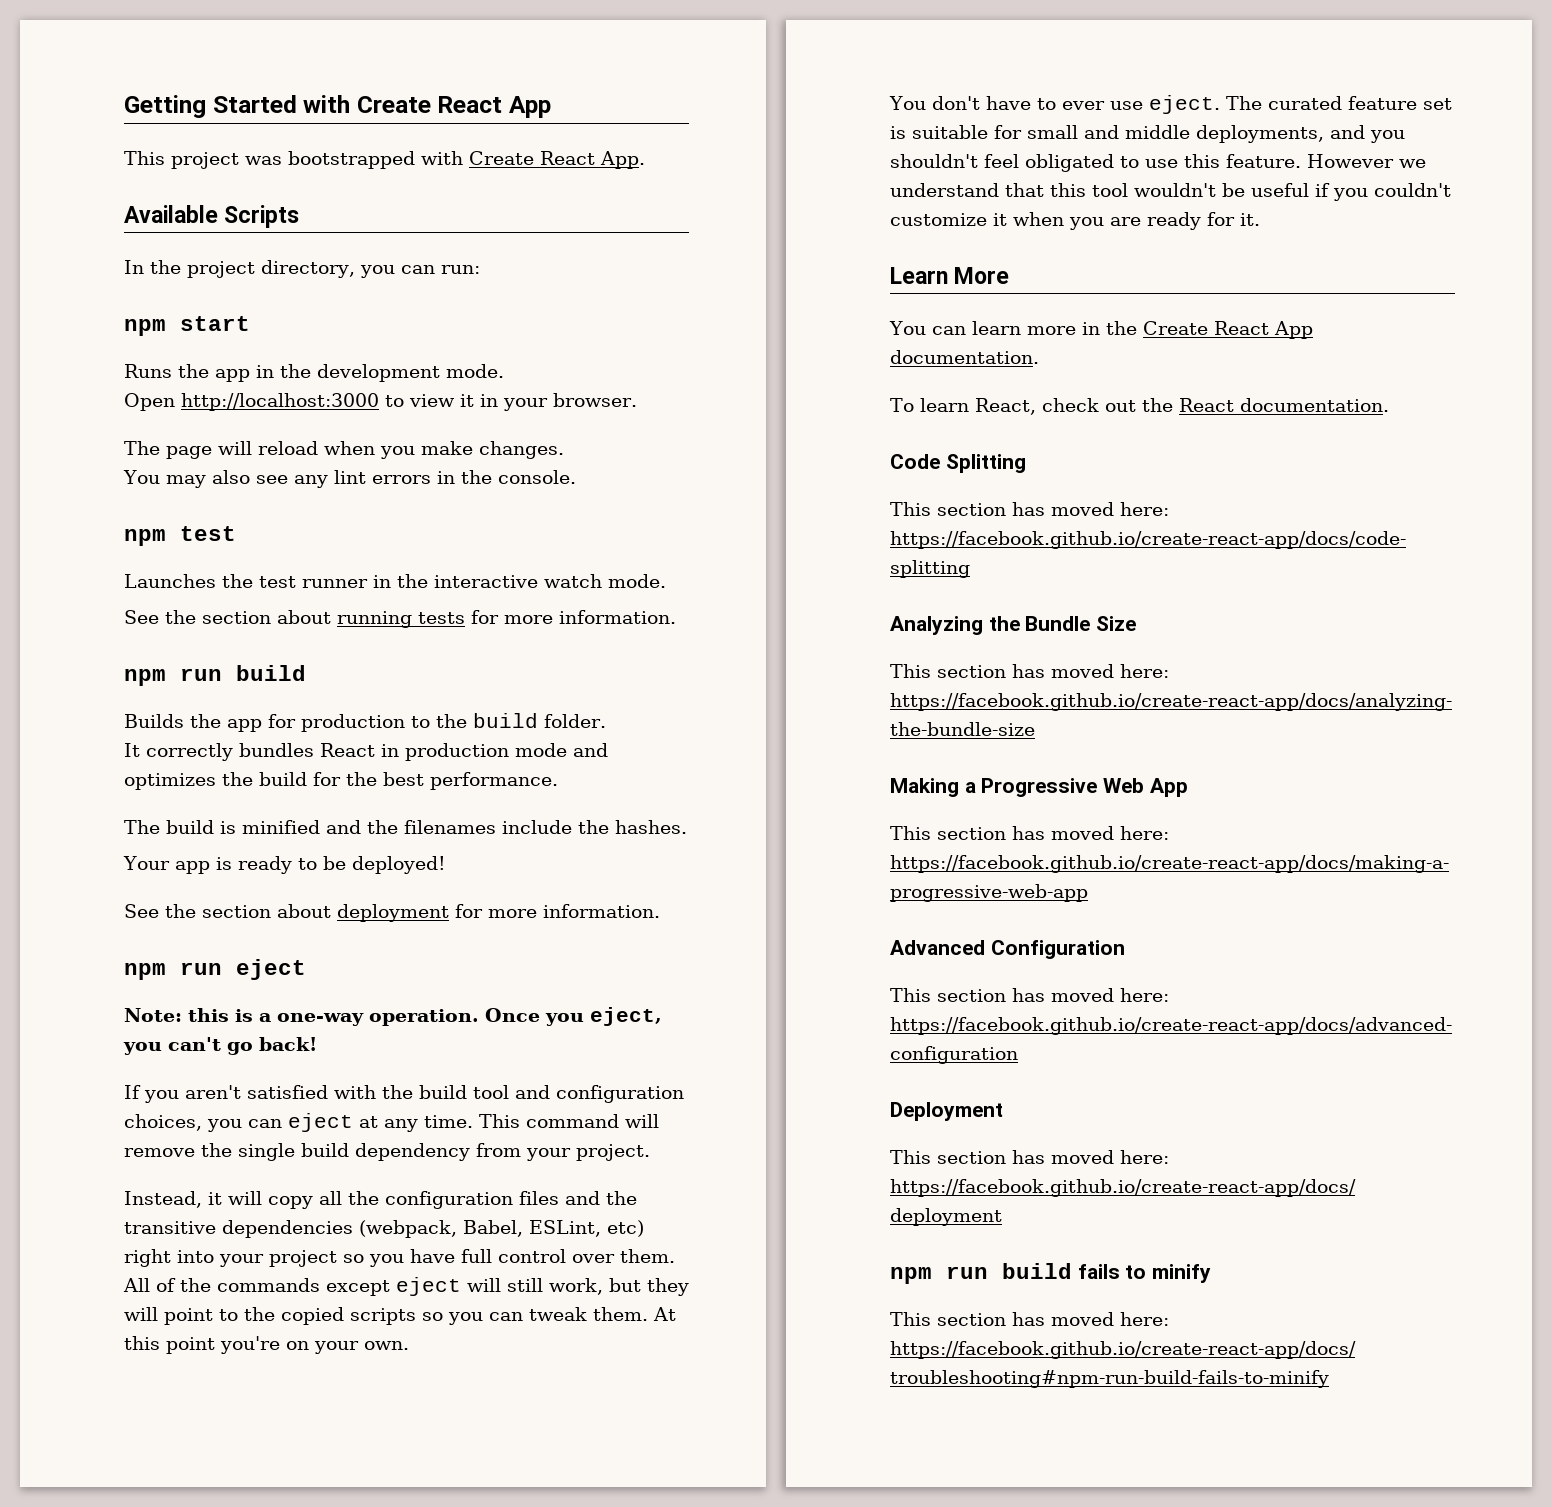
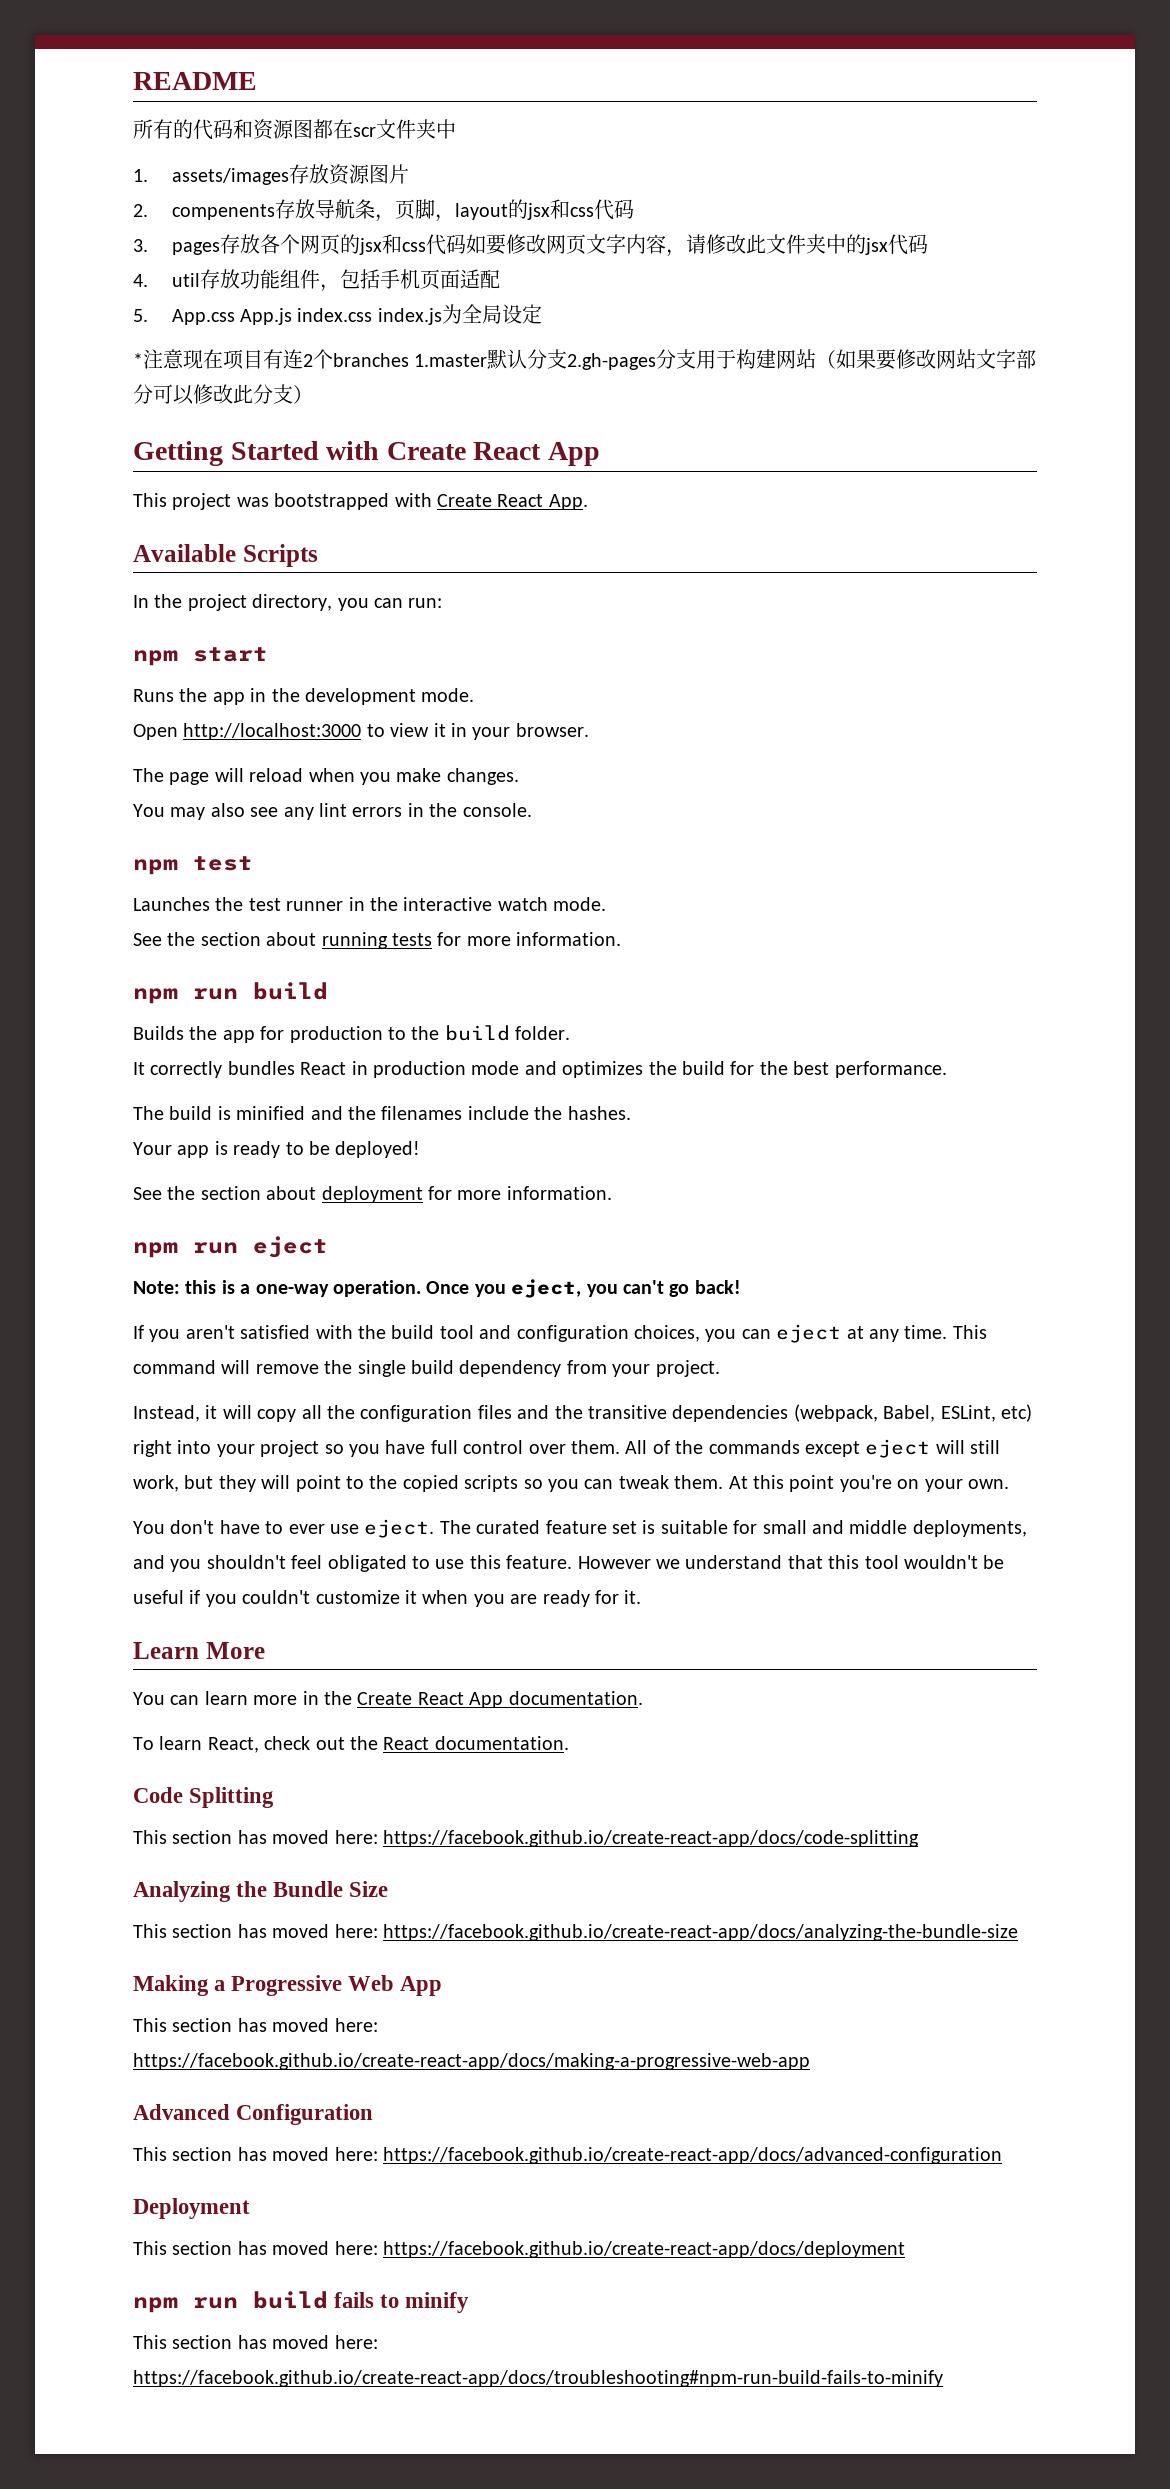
(124, 106) none -> [133,72,257,90] [133,119,456,140] [133,164,409,185] [133,199,634,222] [133,234,928,257] [133,269,500,292] [133,304,542,325] [133,349,1037,370] [133,384,313,405] README // 所有的代码和资源图都在scr文件夹中 // 1. assets/images存放资源图片 // 2. compenents存放导航条，页脚，layout的jsx和css代码 // 3. pages存放各个网页的jsx和css代码如要修改网页文字内容，请修改此文件夹中的jsx代码 // 4. util存放功能组件，包括手机页面适配 // 5. App.css App.js index.css index.js为全局设定 // *注意现在项目有连2个branches 1.master默认分支2.gh-pages分支用于构建网站（如果要修改网站文字部分可以修改此分支） //

